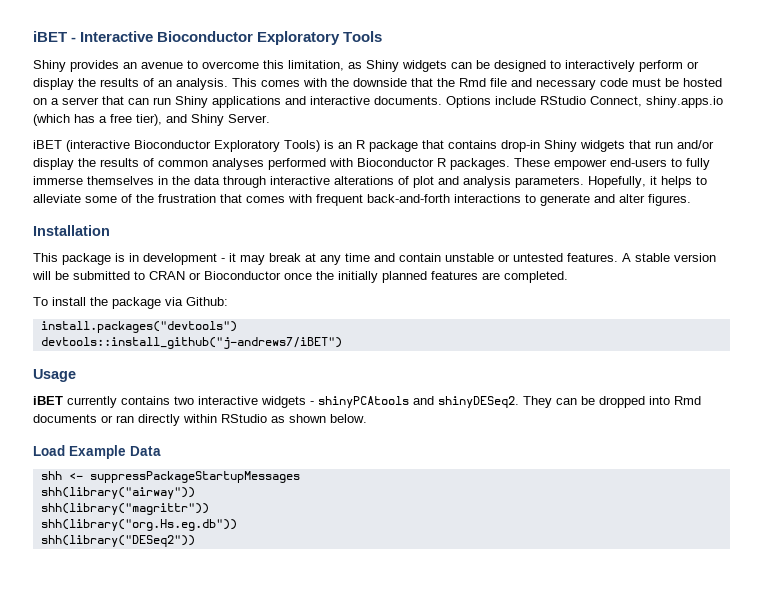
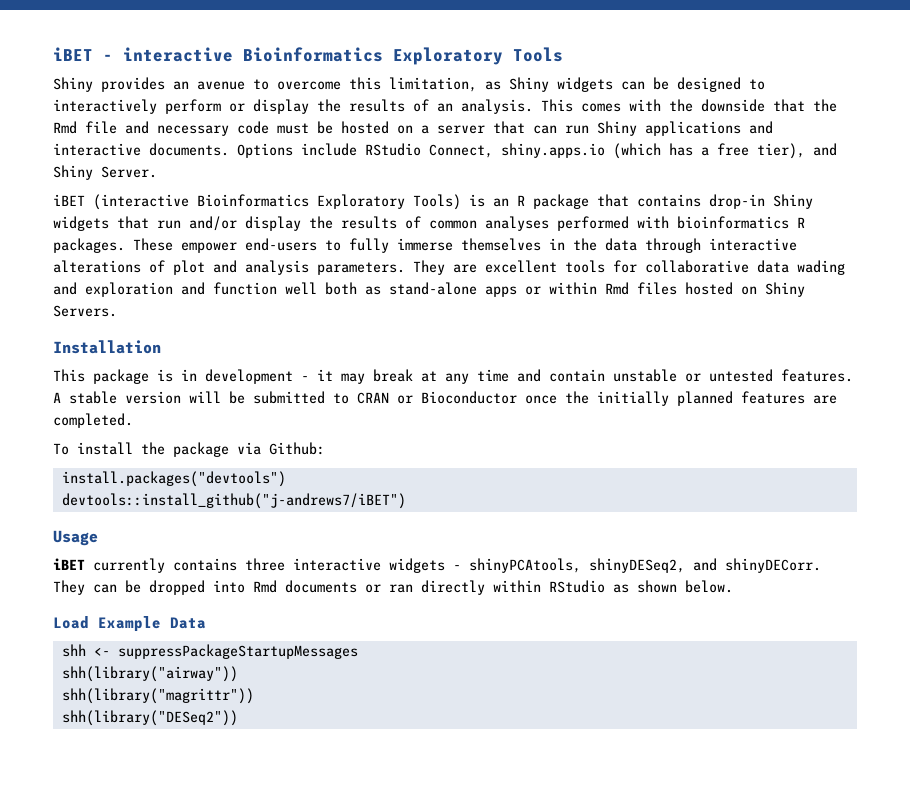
[80,31,254,42] Interactive Bioconductor -> [123,47,383,62] interactive Bioinformatics
[134,140,211,149] Bioconductor -> [197,194,309,207] Bioinformatics
[357,158,434,167] Bioconductor -> [677,216,789,229] bioinformatics
[588,176,707,188] [33,194,691,206] Hopefully, it helps to alleviate some of the frustration that comes with frequent back-and-forth interactions to generate and alter figures. -> [413,260,845,275] [53,282,805,297] [53,305,117,317] They are excellent tools for collaborative data wading and exploration and function well both as stand-alone apps or within Rmd files hosted on Shiny Servers.
[174,396,194,405] two -> [245,558,285,571] three
[318,396,519,408] shinyPCAtools and shinyDESeq2. -> [469,558,821,573] shinyPCAtools, shinyDESeq2, and shinyDECorr.
[40,519,237,531] // shh(library("org.Hs.eg.db")) -> (254, 696) none

